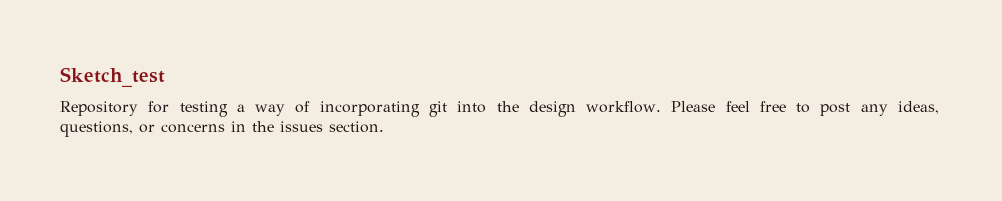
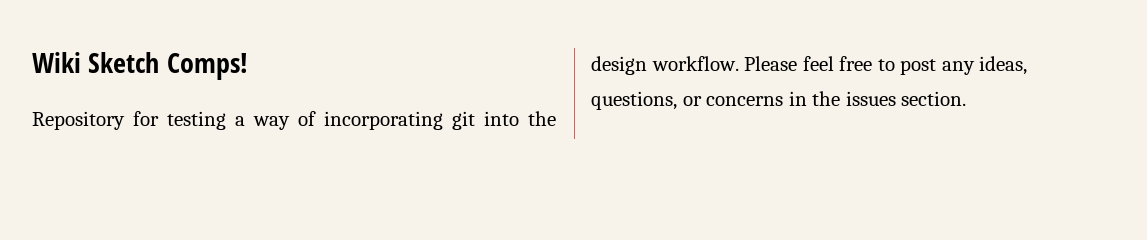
[60,67,165,87] Sketch_test -> [32,52,248,80] Wiki Sketch Comps!

